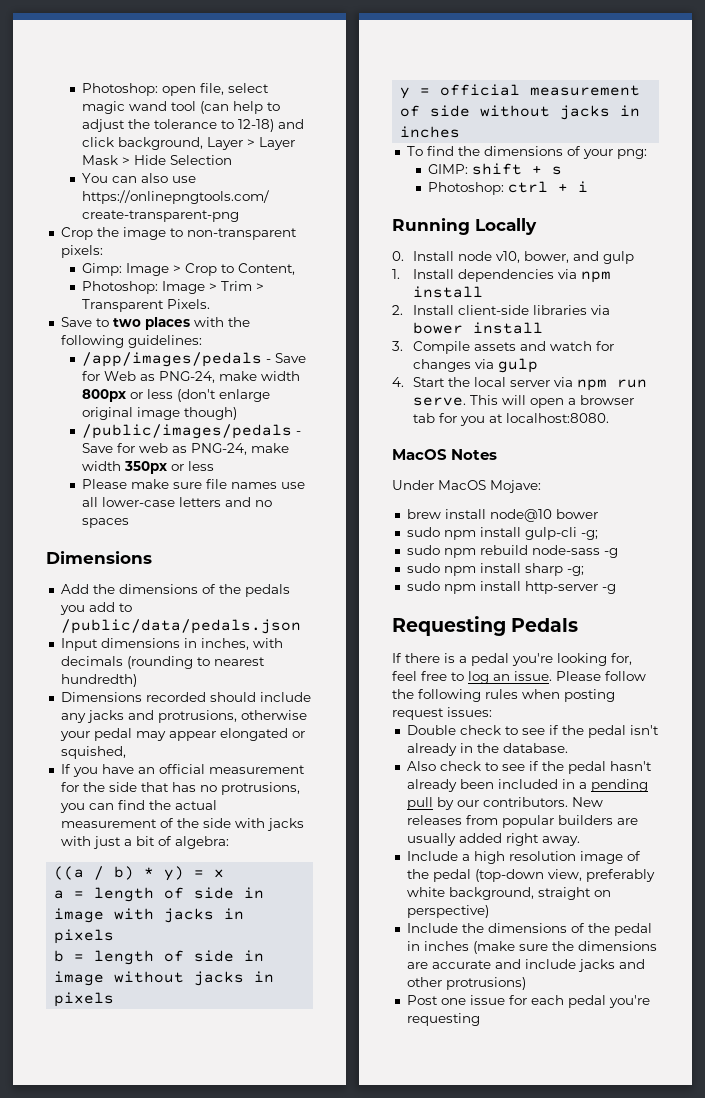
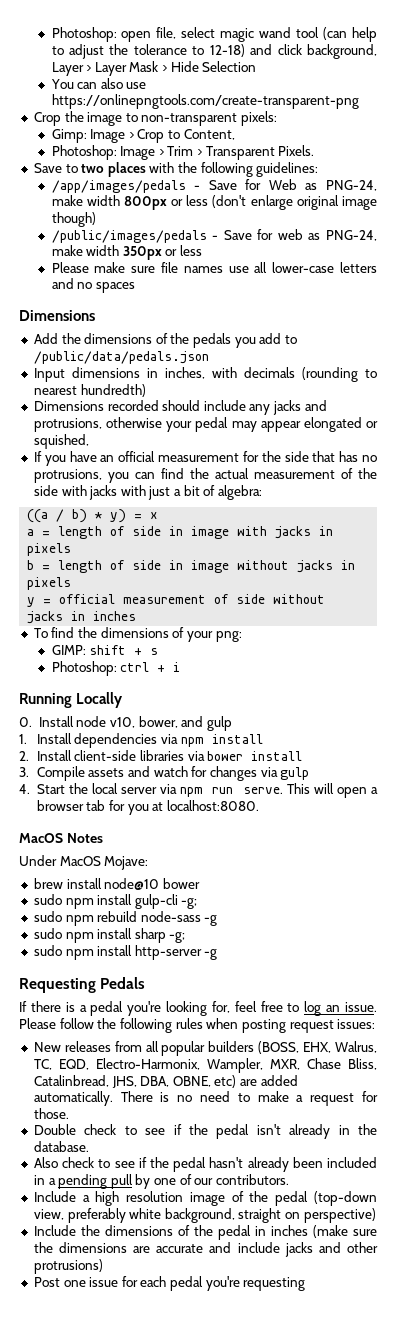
(492, 712) none -> [33,1041,377,1056] [33,1058,377,1073] [33,1075,298,1088] [33,1091,378,1106] [33,1108,69,1119] // New releases from all popular builders (BOSS, EHX, Walrus, TC, EQD, Electro-Harmonix, Wampler, MXR, Chase Bliss, Catalinbread, JHS, DBA, OBNE, etc) are added automatically. There is no need to make a request for those.
(454, 803) none -> [154,1174,192,1185] one of
[571,797,603,807] [406,815,638,828] [406,833,580,846] New releases from popular builders are usually added right away. -> (290, 1179) none

